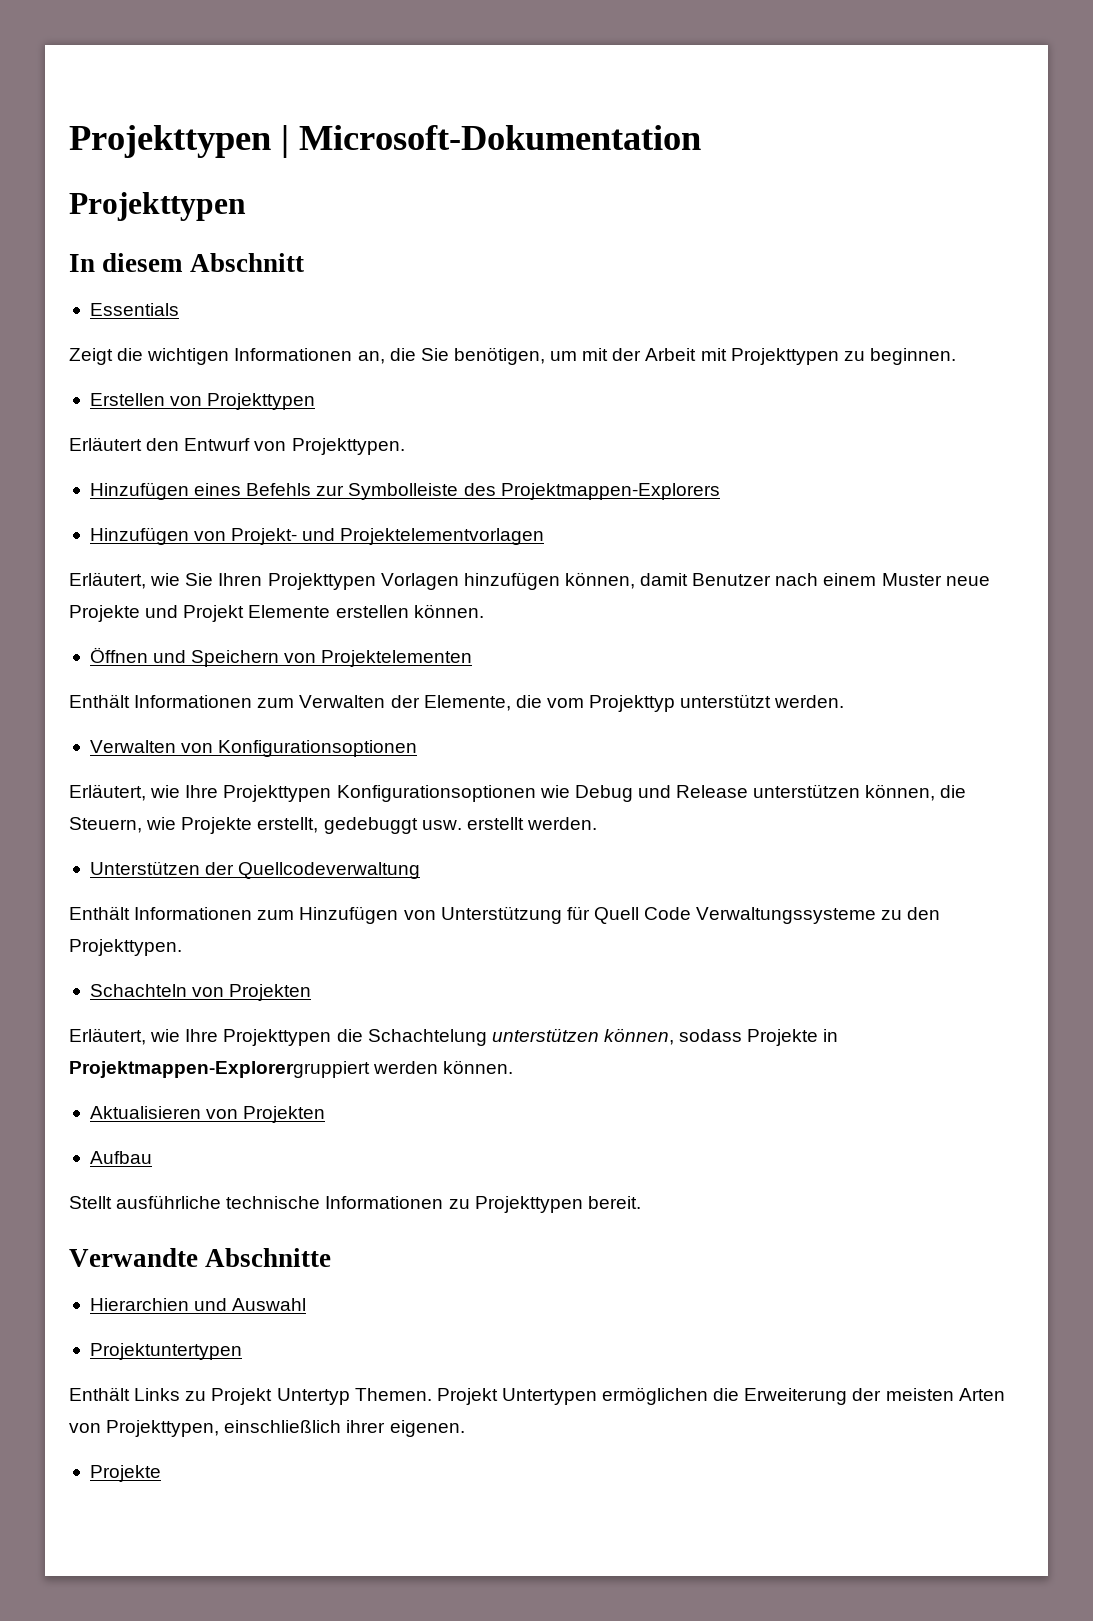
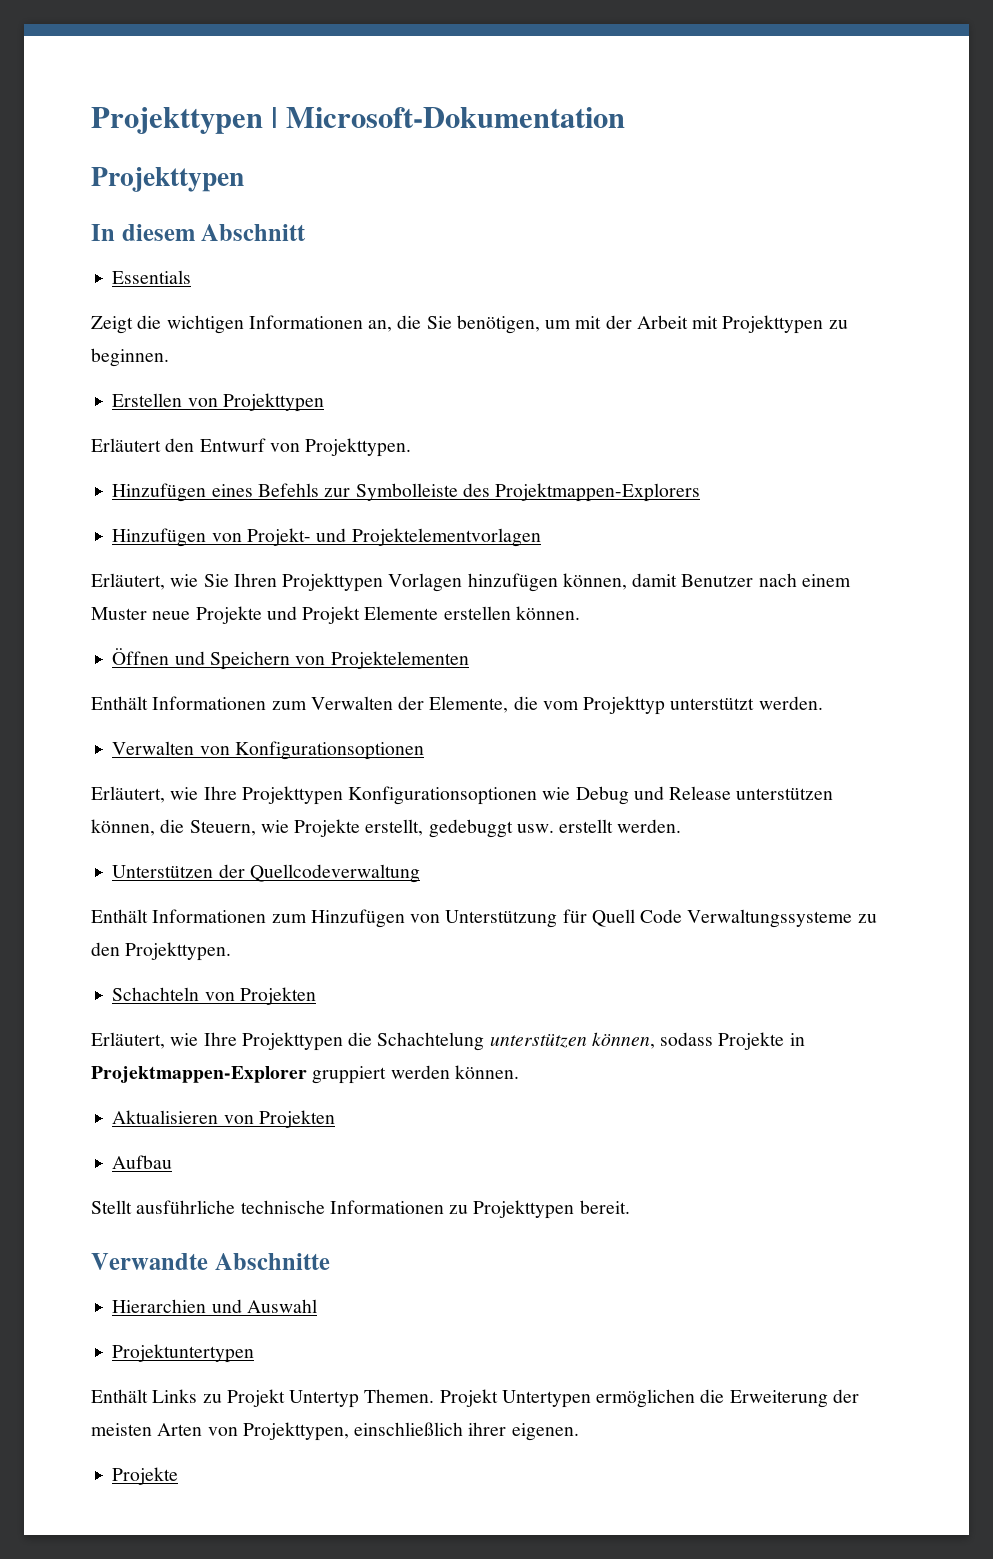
[69,1061,370,1078] Projektmappen-Explorergruppiert -> [91,1066,387,1084] Projektmappen-Explorer gruppiert

